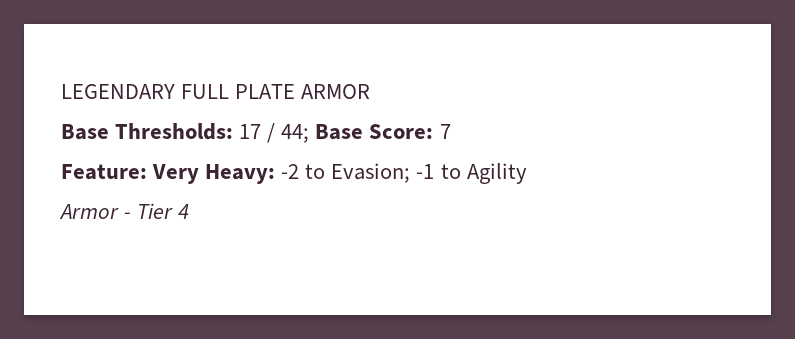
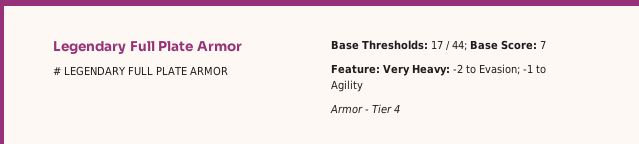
(61, 91) none -> [53,41,242,54] [53,67,61,75] Legendary Full Plate Armor // #

